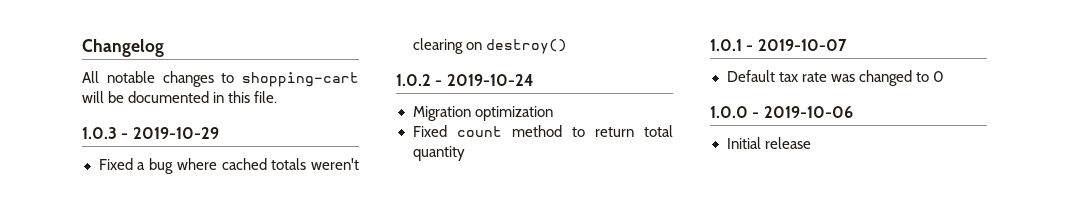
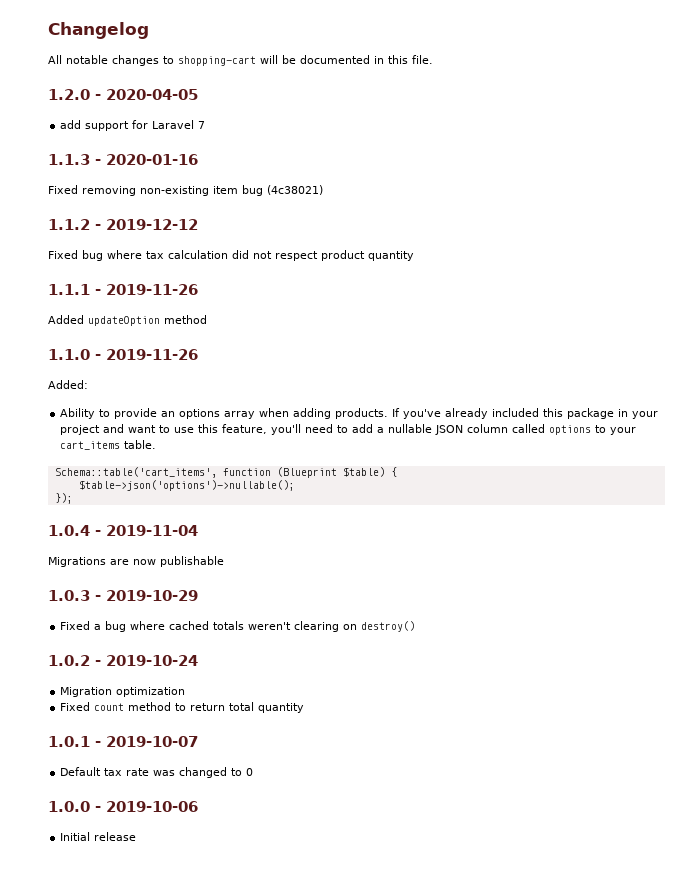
(278, 97) none -> [48,89,198,100] [60,120,206,131] [48,154,198,165] [48,185,323,196] [48,219,198,230] [48,250,414,261] [48,284,198,295] [48,315,207,326] [48,349,198,360] [48,380,88,389] [60,408,659,419] [60,424,637,435] [60,440,157,450] [54,467,397,478] [78,480,295,491] [54,493,73,504] [48,525,198,536] [48,556,224,567] // 1.2.0 - 2020-04-05 // add support for Laravel 7 // 1.1.3 - 2020-01-16 // Fixed removing non-existing item bug (4c38021) // 1.1.2 - 2019-12-12 // Fixed bug where tax calculation did not respect product quantity // 1.1.1 - 2019-11-26 // Added updateOption method // 1.1.0 - 2019-11-26 // Added: // Ability to provide an options array when adding products. If you've already included this package in your project and want to use this feature, you'll need to add a nullable JSON column called options to your cart_items table. // Schema::table('cart_items', function (Blueprint $table) { // $table->json('options')->nullable(); // }); // 1.0.4 - 2019-11-04 // Migrations are now publishable

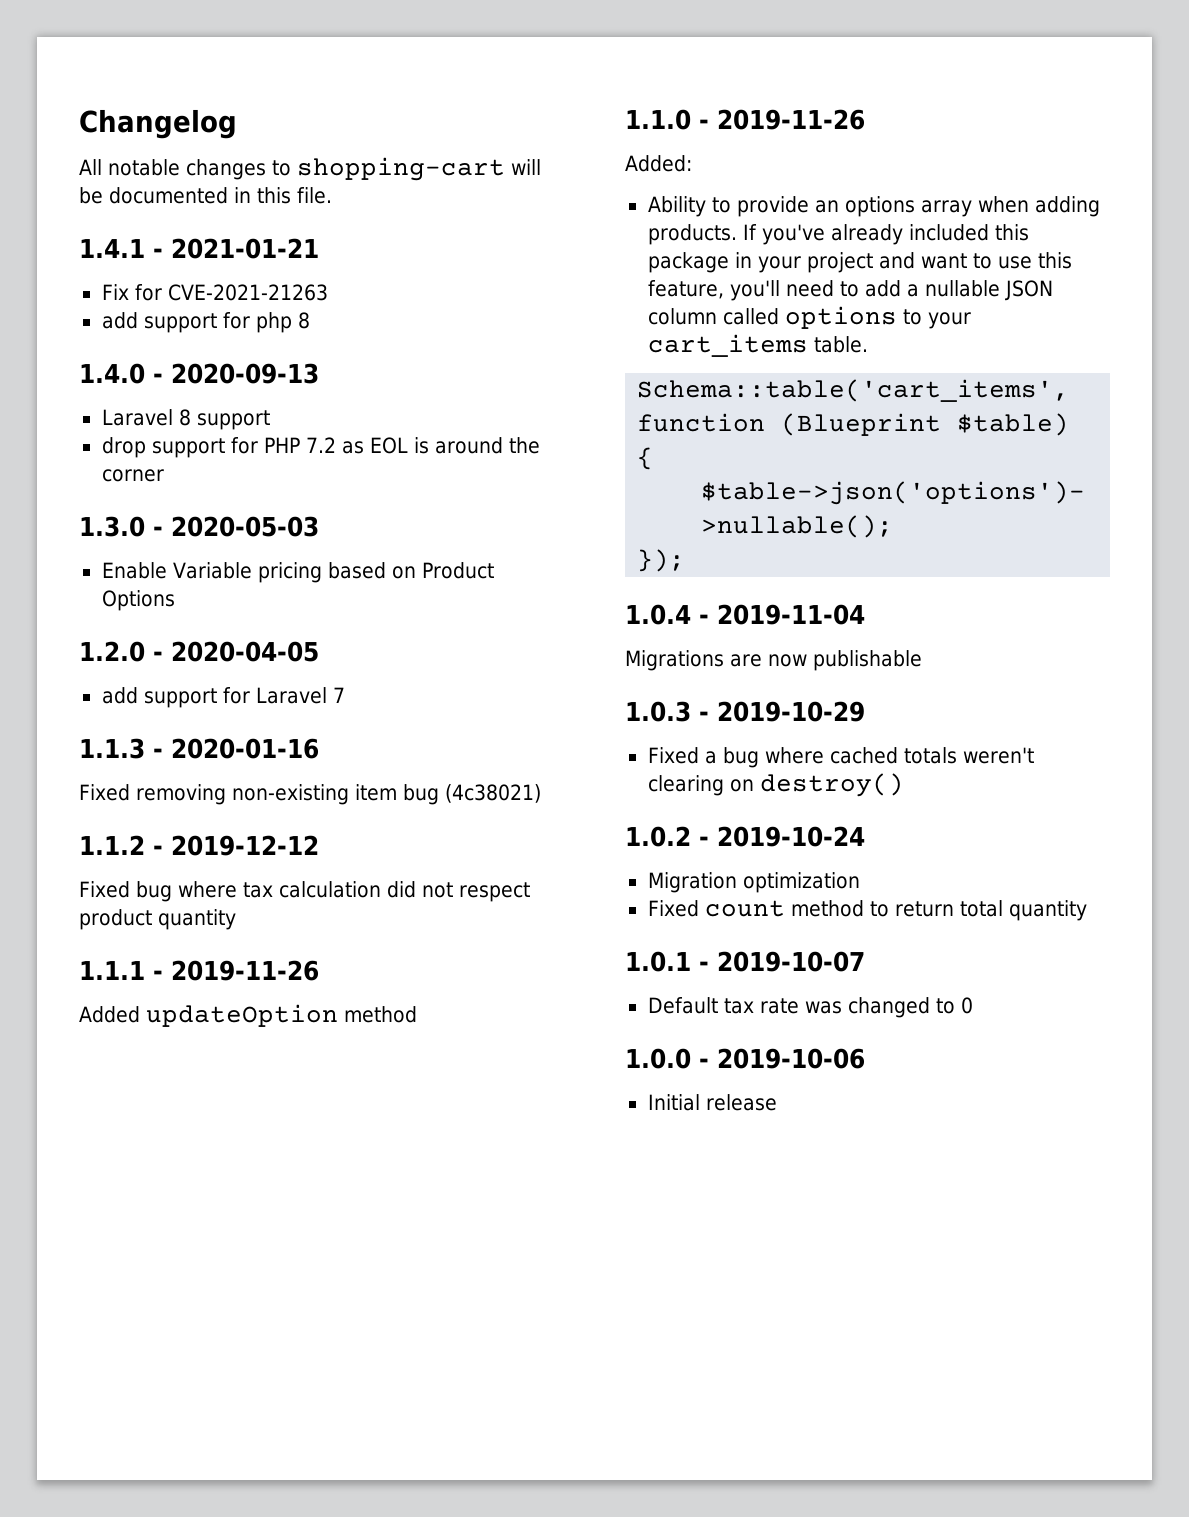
(433, 59) none -> [79,238,319,259] [101,284,328,301] [101,312,310,333] [79,363,319,384] [101,409,270,430] [101,437,540,458] [101,469,164,482] [79,516,319,537] [101,562,494,583] [101,590,175,611] // 1.4.1 - 2021-01-21 // Fix for CVE-2021-21263 // add support for php 8 // 1.4.0 - 2020-09-13 // Laravel 8 support // drop support for PHP 7.2 as EOL is around the corner // 1.3.0 - 2020-05-03 // Enable Variable pricing based on Product Options

